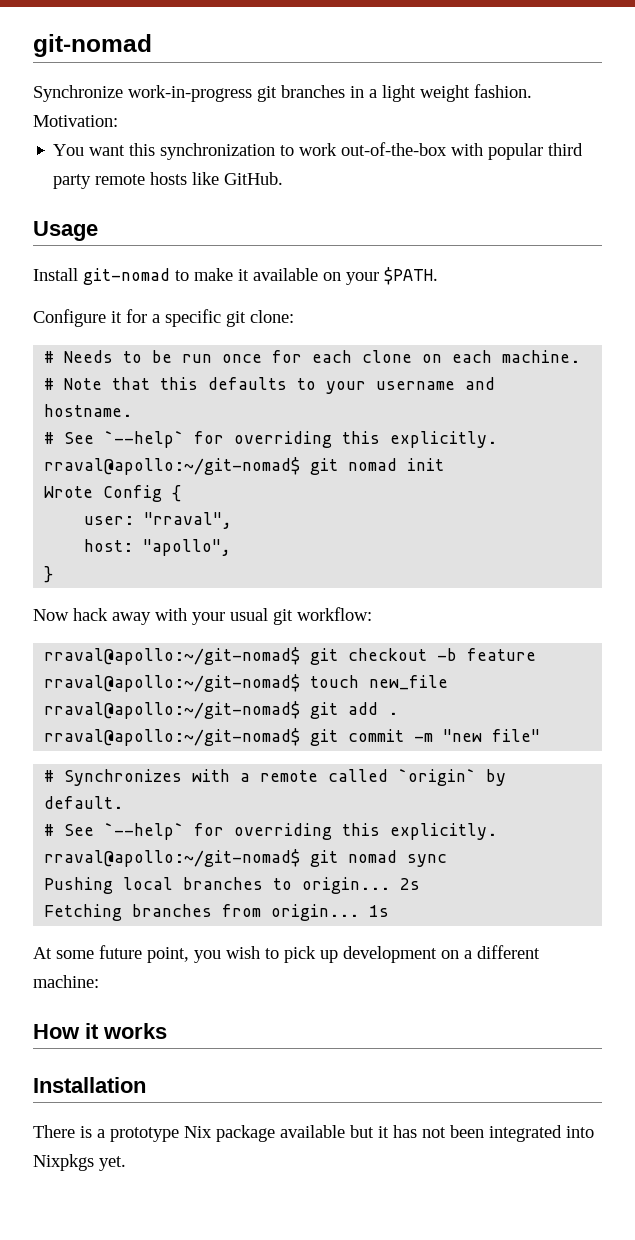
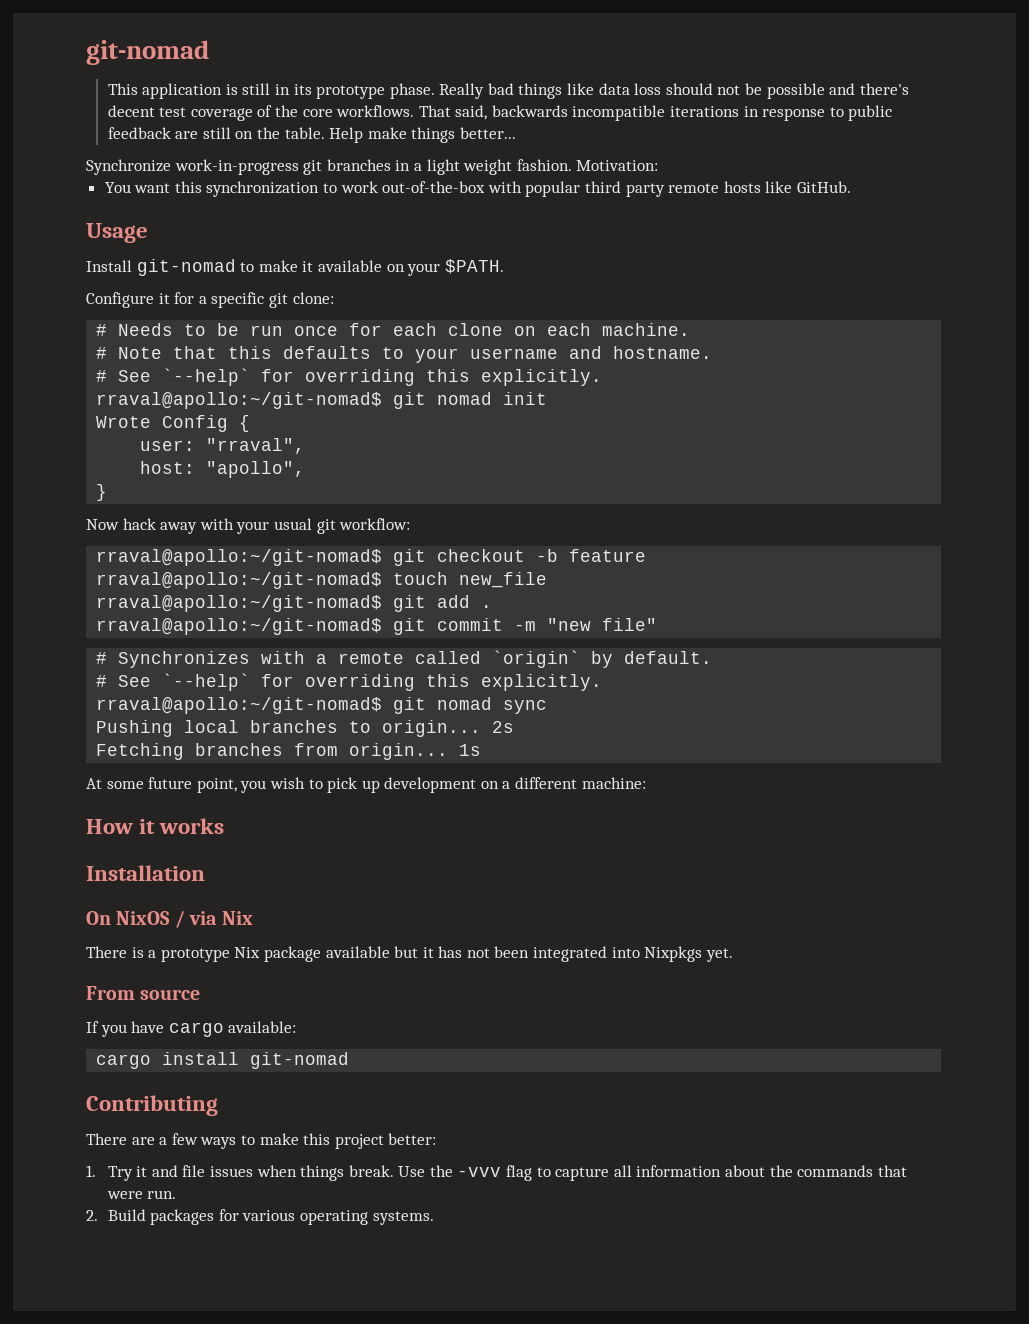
[33,34,152,57] git-nomad -> [86,40,209,65] [107,83,909,99] [107,105,893,121] [107,127,516,143] git-nomad // This application is still in its prototype phase. Really bad things like data loss should not be possible and there's decent test coverage of the core workflows. That said, backwards incompatible iterations in response to public feedback are still on the table. Help make things better...
(146, 1085) none -> [86,911,254,928] // On NixOS / via Nix
(126, 1163) none -> [86,986,201,1000] [86,1021,297,1037] [96,1052,350,1069] [86,1095,218,1116] [86,1133,437,1149] [86,1165,907,1181] [106,1190,177,1199] [86,1209,434,1225] // From source // If you have cargo available: // cargo install git-nomad // Contributing // There are a few ways to make this project better: // 1. Try it and file issues when things break. Use the -vvv flag to capture all information about the commands that were run. // 2. Build packages for various operating systems.

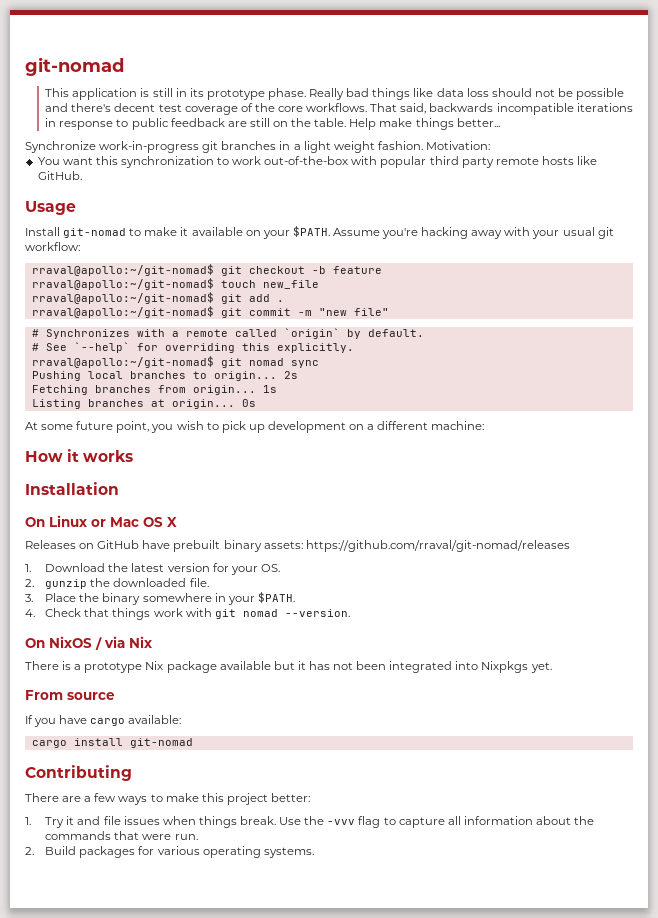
[86,292,334,308] [96,323,691,336] [96,346,713,363] [96,368,603,386] [96,392,548,409] [96,415,251,432] [140,438,306,454] [140,461,306,478] [96,484,108,501] [86,518,156,530] // Configure it for a specific git clone: // # Needs to be run once for each clone on each machine. // # Note that this defaults to your username and hostname. // # See `--help` for overriding this explicitly. // rraval@apollo:~/git-nomad$ git nomad init // Wrote Config { // user: "rraval", // host: "apollo", // } // Now hack -> [332,227,469,239] Assume you're hacking
(482, 750) none -> [31,399,256,409] // Listing branches at origin... 0s
(205, 873) none -> [25,515,177,527] [25,540,570,552] [25,563,280,575] [25,578,209,589] [25,592,295,605] [25,608,350,620] // On Linux or Mac OS X // Releases on GitHub have prebuilt binary assets: https://github.com/rraval/git-nomad/releases // 1. Download the latest version for your OS. // 2. gunzip the downloaded file. // 3. Place the binary somewhere in your $PATH. // 4. Check that things work with git nomad --version.

